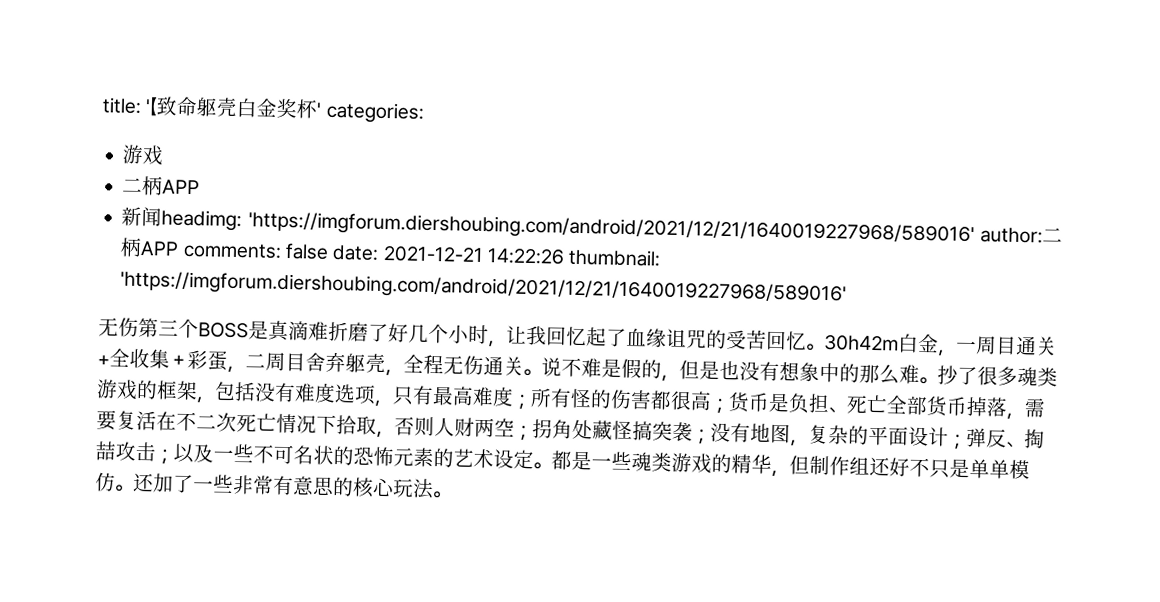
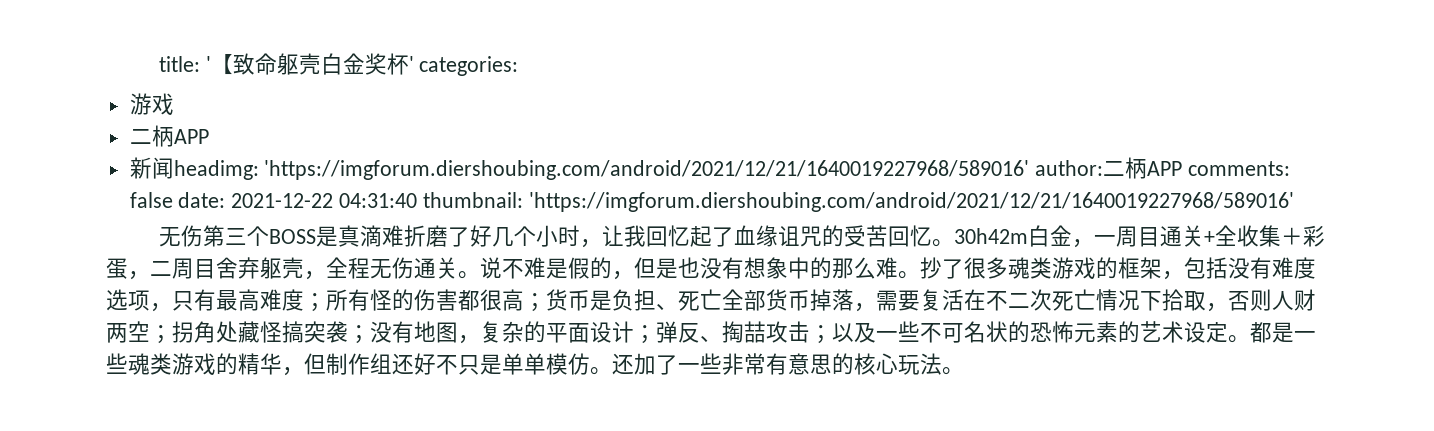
[382,245,565,265] 2021-12-21 14:22:26 -> [231,193,418,208] 2021-12-22 04:31:40

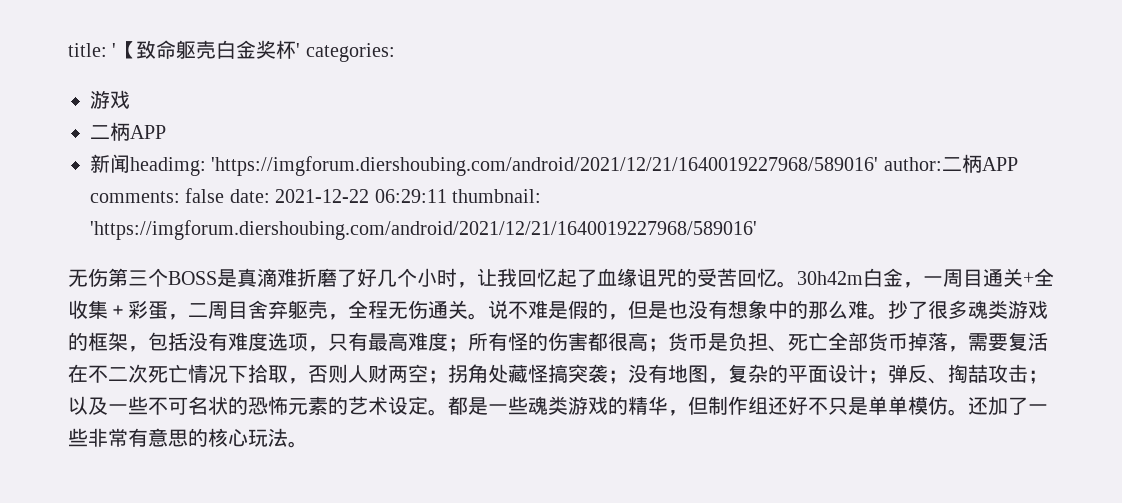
[339,193,418,208] 04:31:40 -> [374,189,447,203] 06:29:11

